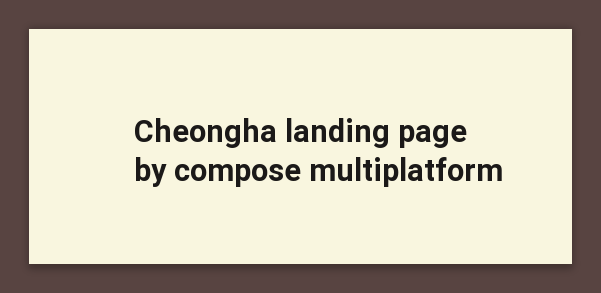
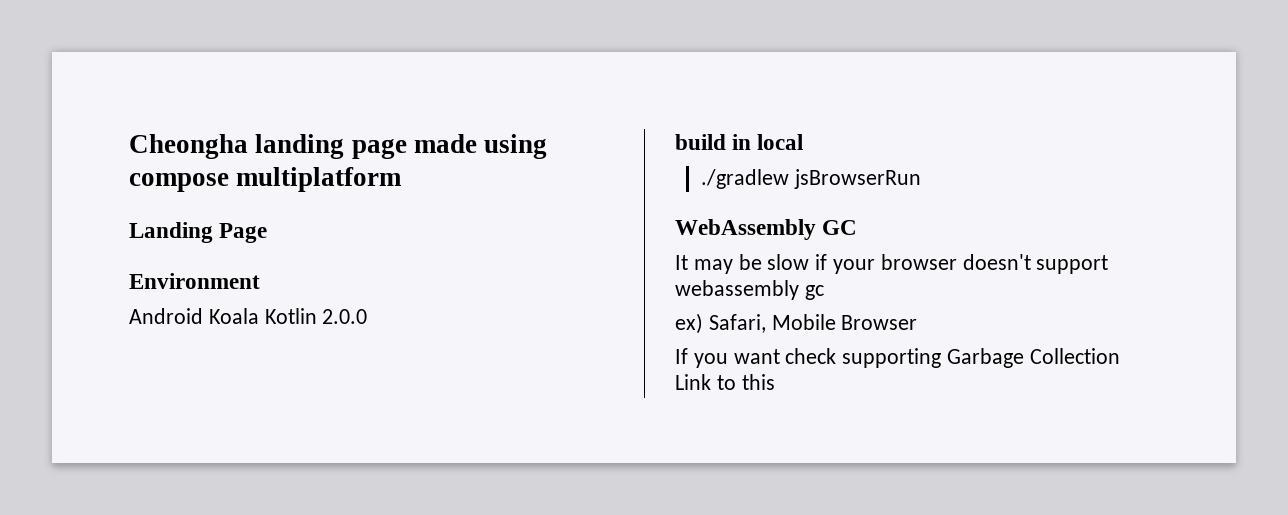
[134,157,167,187] by -> [413,134,548,159] made using
(504, 172) none -> [129,222,268,243] [129,273,260,289] [129,308,368,324] [675,134,804,150] [701,169,922,189] [675,219,858,240] [675,254,1109,274] [675,280,824,300] [675,313,918,334] [675,348,1120,368] [675,374,775,390] // Landing Page // Environment // Android Koala Kotlin 2.0.0 // build in local // ./gradlew jsBrowserRun // WebAssembly GC // It may be slow if your browser doesn't support webassembly gc // ex) Safari, Mobile Browser // If you want check supporting Garbage Collection Link to this

